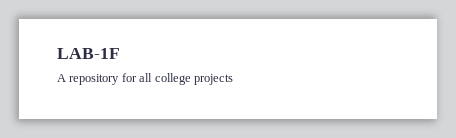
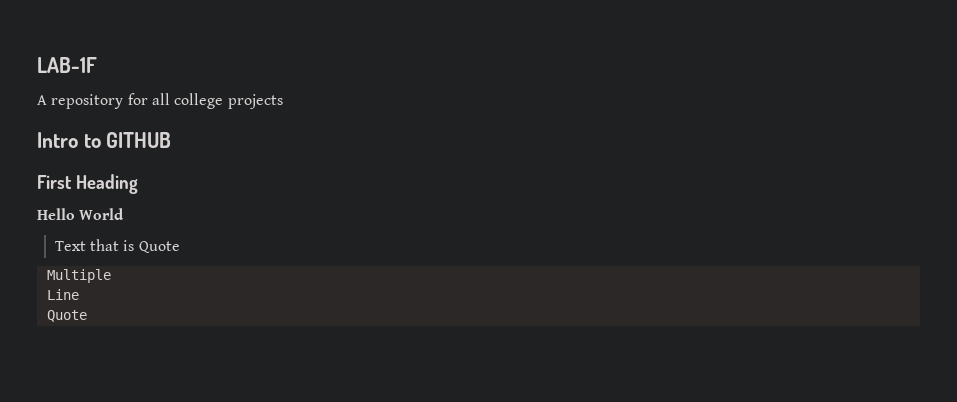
(233, 79) none -> [37,132,172,148] [37,174,138,194] [37,208,125,220] [54,239,180,253] [46,269,111,283] [46,289,79,300] [46,310,87,322] // Intro to GITHUB // First Heading // Hello World // Text that is Quote // Multiple // Line // Quote

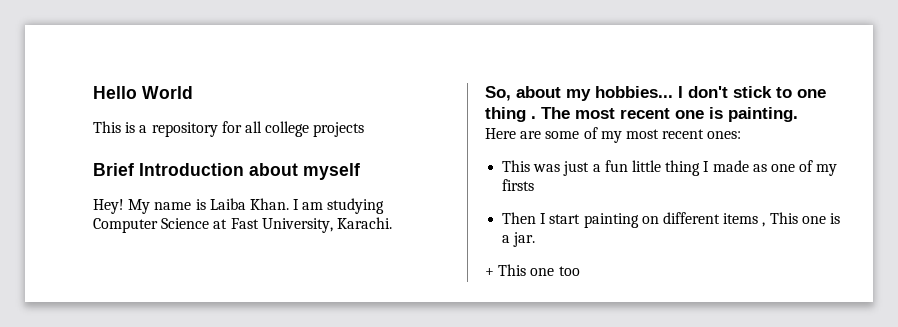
[37,57,97,73] [37,95,47,105] LAB-1F // A -> [93,86,193,99] [93,121,148,133] Hello World // This is a
[37,132,172,148] [37,174,138,194] [37,208,125,220] [54,239,180,253] [46,269,111,283] [46,289,79,300] [46,310,87,322] Intro to GITHUB // First Heading // Hello World // Text that is Quote // Multiple // Line // Quote -> [93,163,360,180] [93,198,385,214] [93,217,392,233] [485,86,826,101] [485,107,798,122] [485,127,742,143] [502,160,838,176] [502,179,535,191] [502,212,840,228] [502,232,536,247] [485,264,580,276] Brief Introduction about myself // Hey! My name is Laiba Khan. I am studying Computer Science at Fast University, Karachi. // So, about my hobbies... I don't stick to one thing . The most recent one is painting. // Here are some of my most recent ones: // This was just a fun little thing I made as one of my firsts // Then I start painting on different items , This one is a jar. // + This one too

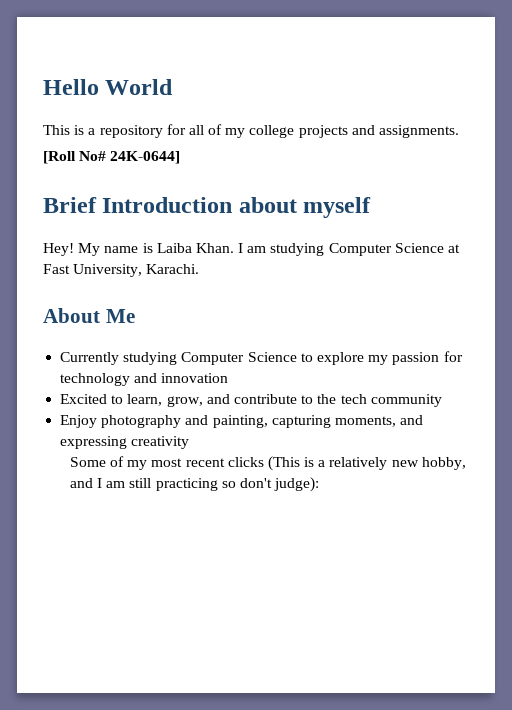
(262, 127) none -> [208,124,246,138] of my
(365, 129) none -> [351,125,460,138] [43,151,181,164] and assignments. // [Roll No# 24K-0644]
[485,86,826,101] [485,107,798,122] [485,127,742,143] [502,160,838,176] [502,179,535,191] [502,212,840,228] [502,232,536,247] [485,264,580,276] So, about my hobbies... I don't stick to one thing . The most recent one is painting. // Here are some of my most recent ones: // This was just a fun little thing I made as one of my firsts // Then I start painting on different items , This one is a jar. // + This one too -> [43,308,135,323] [60,351,463,365] [60,373,229,386] [60,394,442,407] [60,415,424,428] [60,436,190,449] [69,456,466,471] [69,477,320,492] About Me // Currently studying Computer Science to explore my passion for technology and innovation // Excited to learn, grow, and contribute to the tech community // Enjoy photography and painting, capturing moments, and expressing creativity // Some of my most recent clicks (This is a relatively new hobby, and I am still practicing so don't judge):

